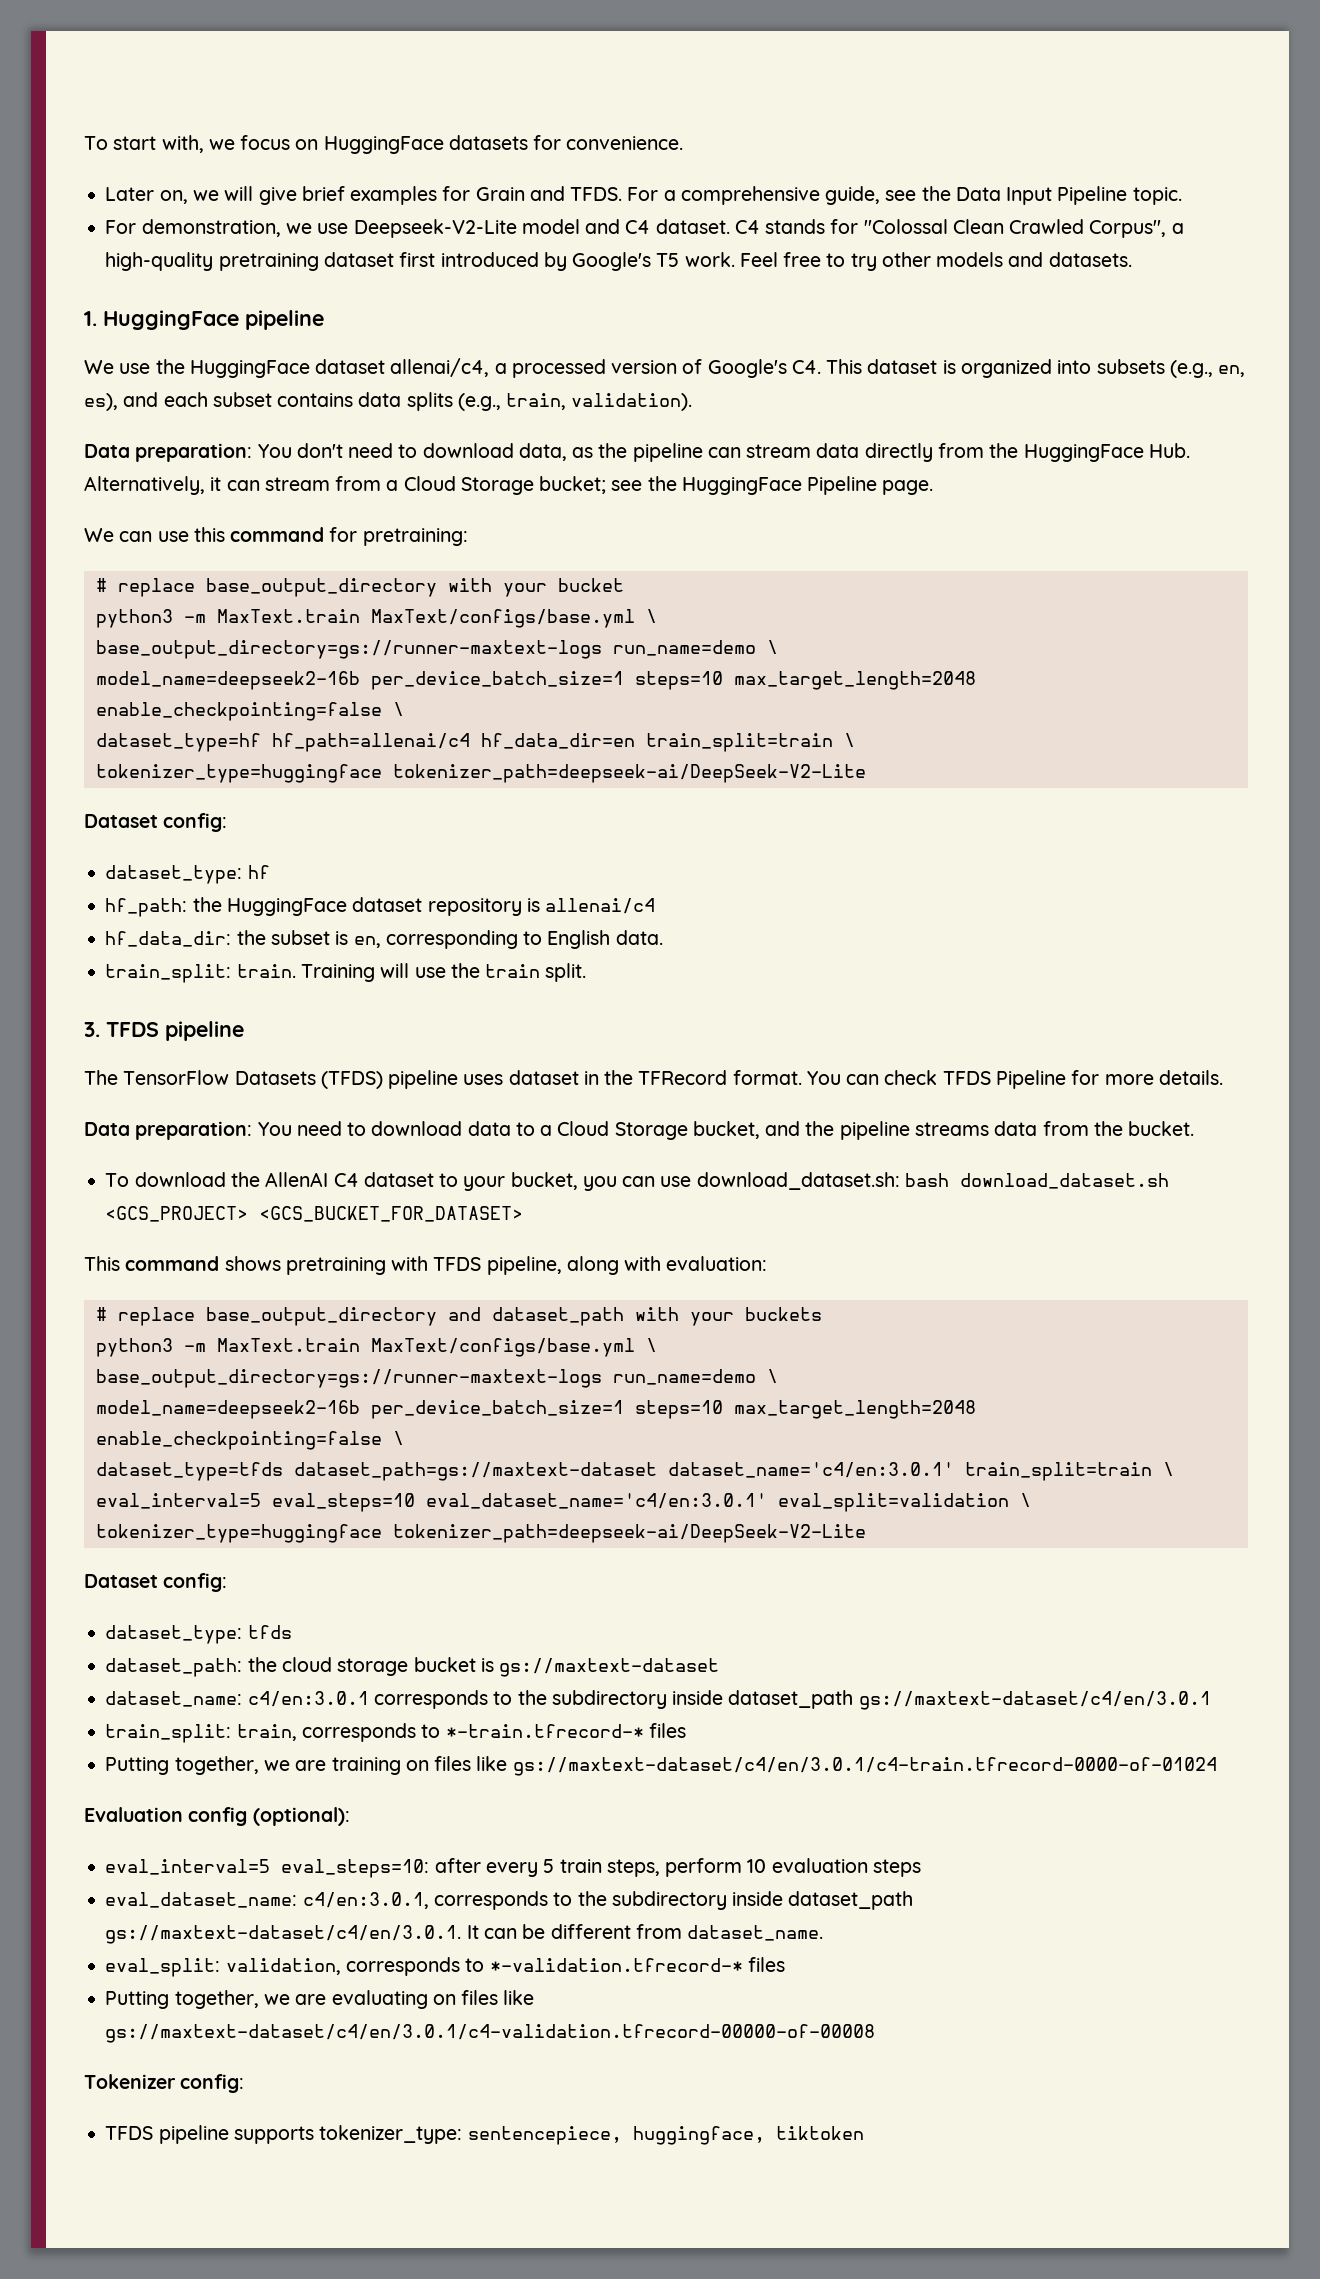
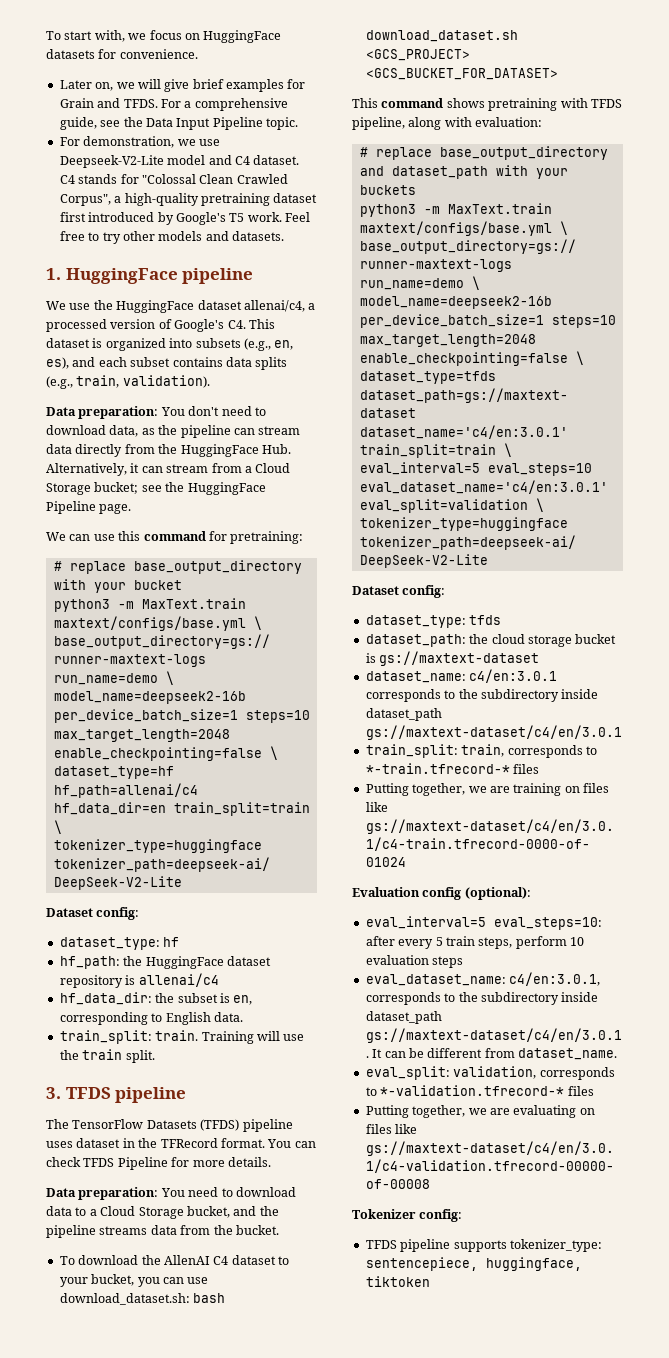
[370,609,635,628] MaxText/configs/base.yml -> [53,616,246,631] maxtext/configs/base.yml
[370,1338,635,1357] MaxText/configs/base.yml -> [359,221,552,236] maxtext/configs/base.yml

